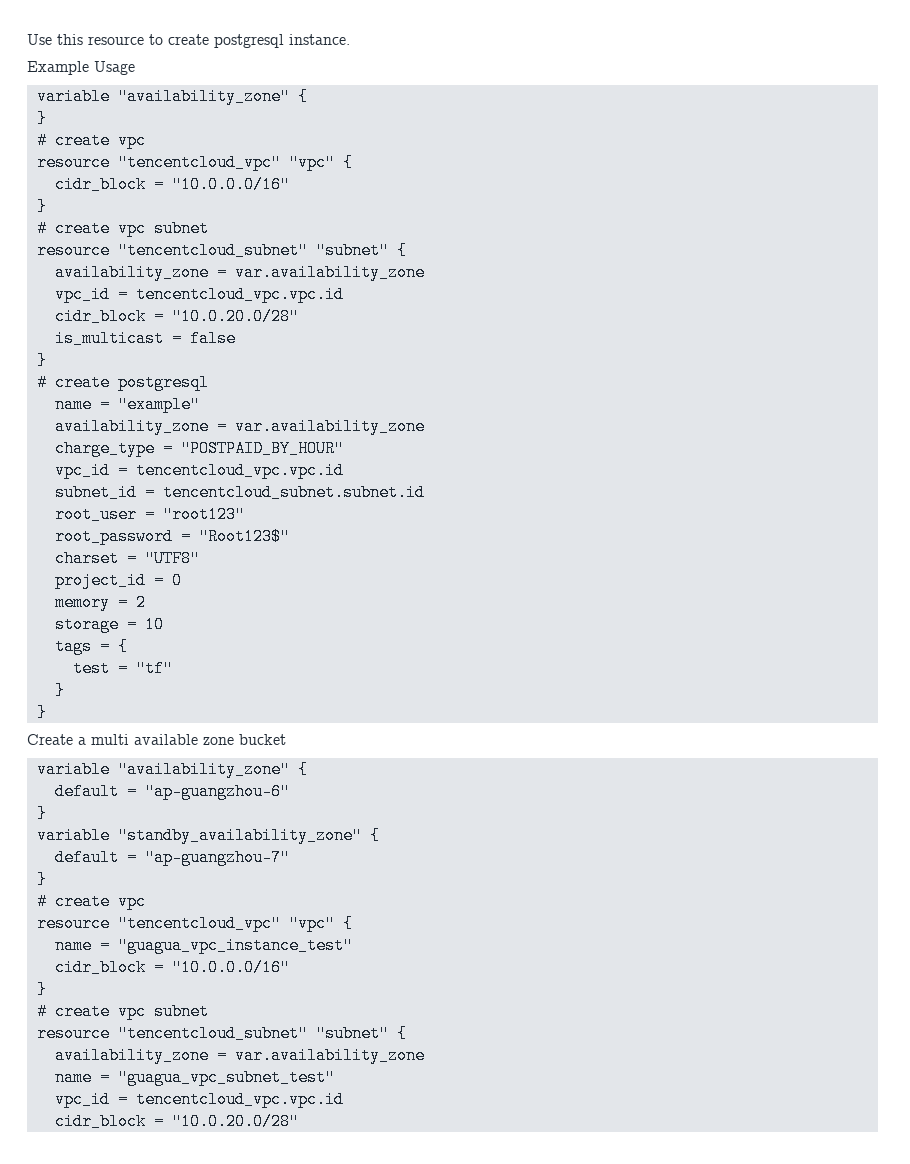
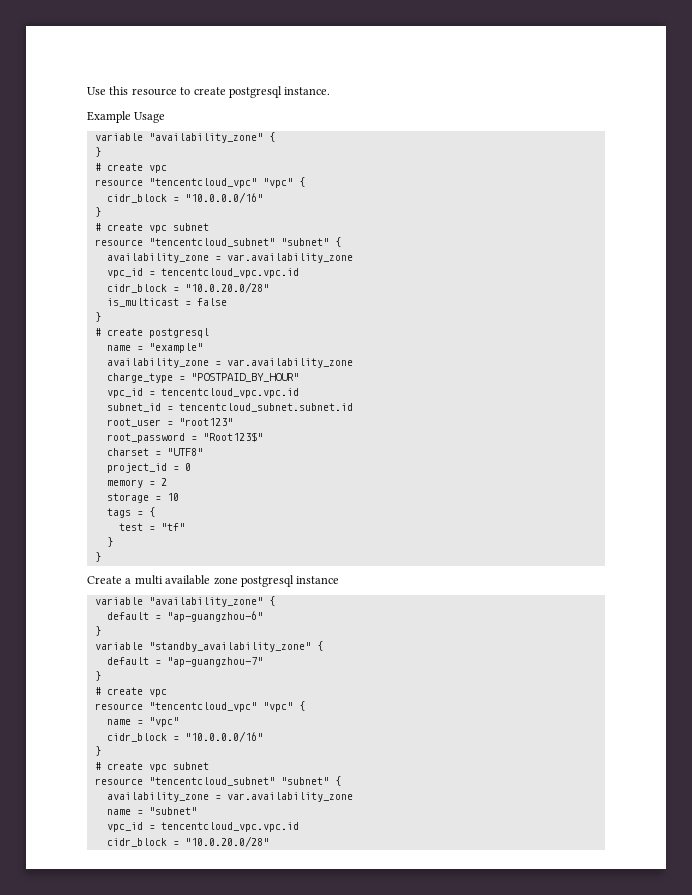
[239,734,286,745] bucket -> [240,575,340,587] postgresql instance
[117,937,353,954] "guagua_vpc_instance_test" -> [148,717,179,727] "vpc"
[117,1069,335,1086] "guagua_vpc_subnet_test" -> [148,807,197,815] "subnet"

